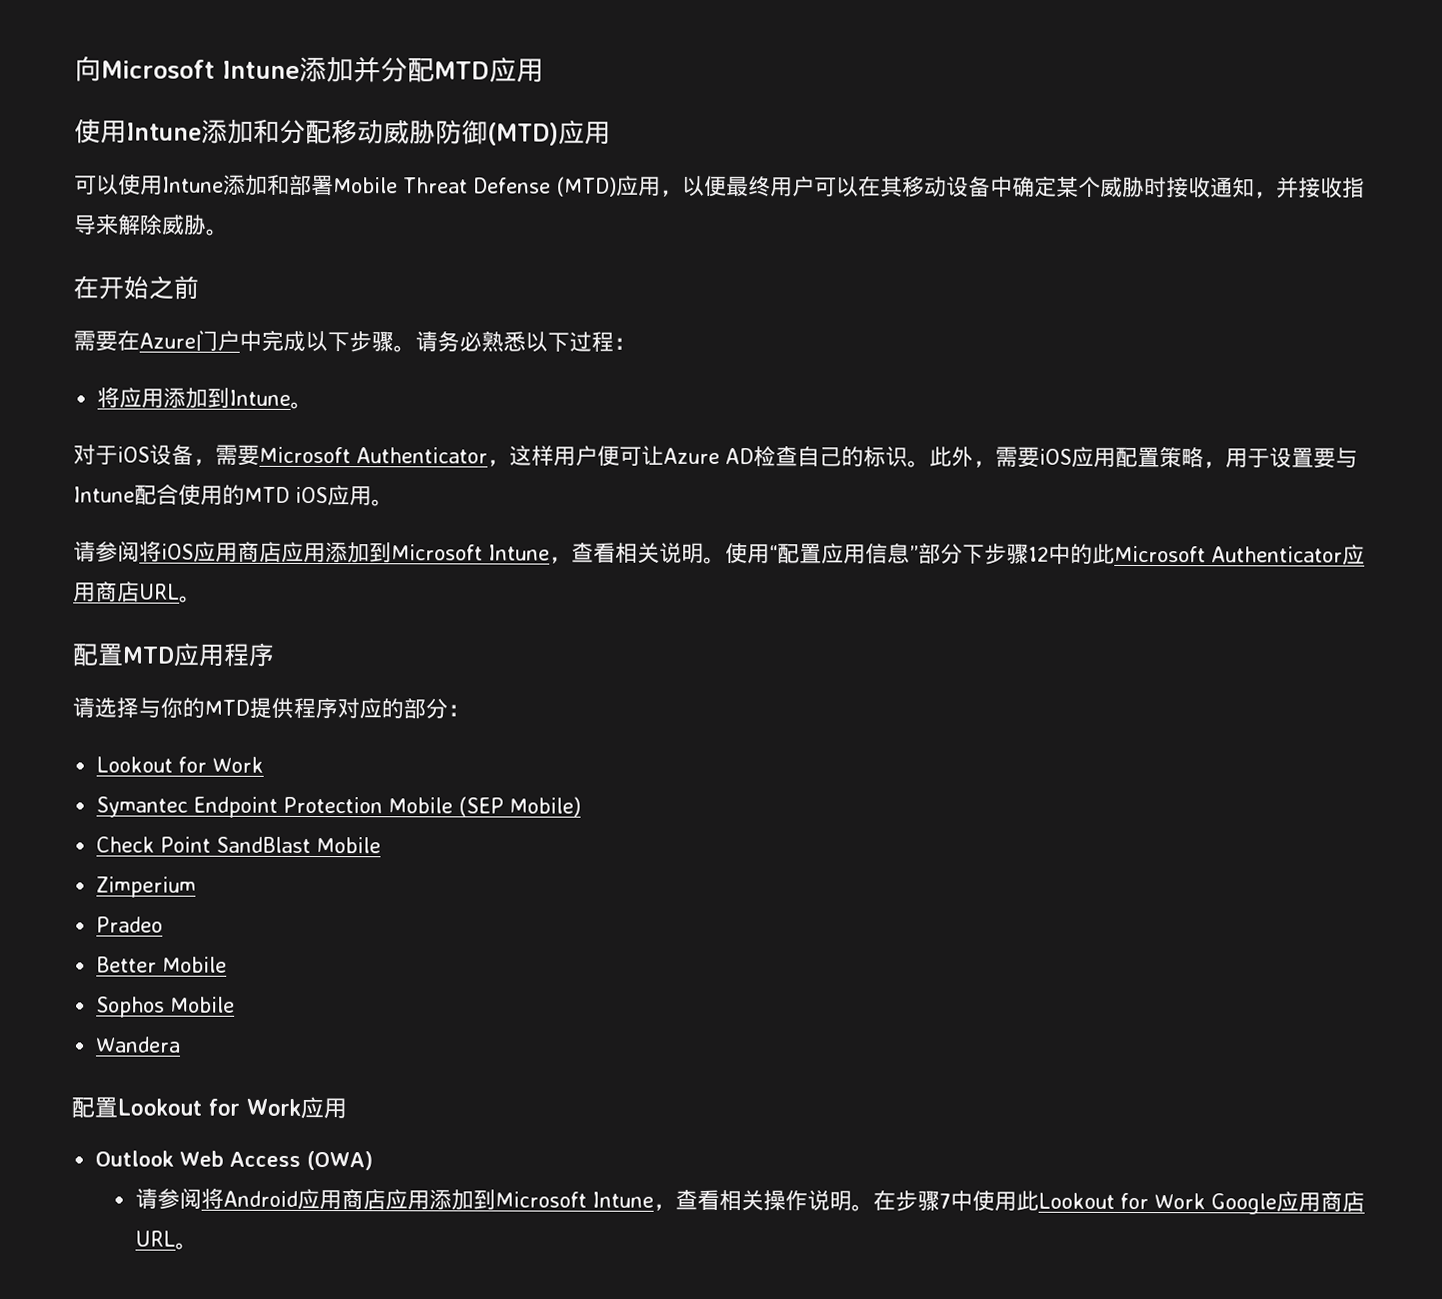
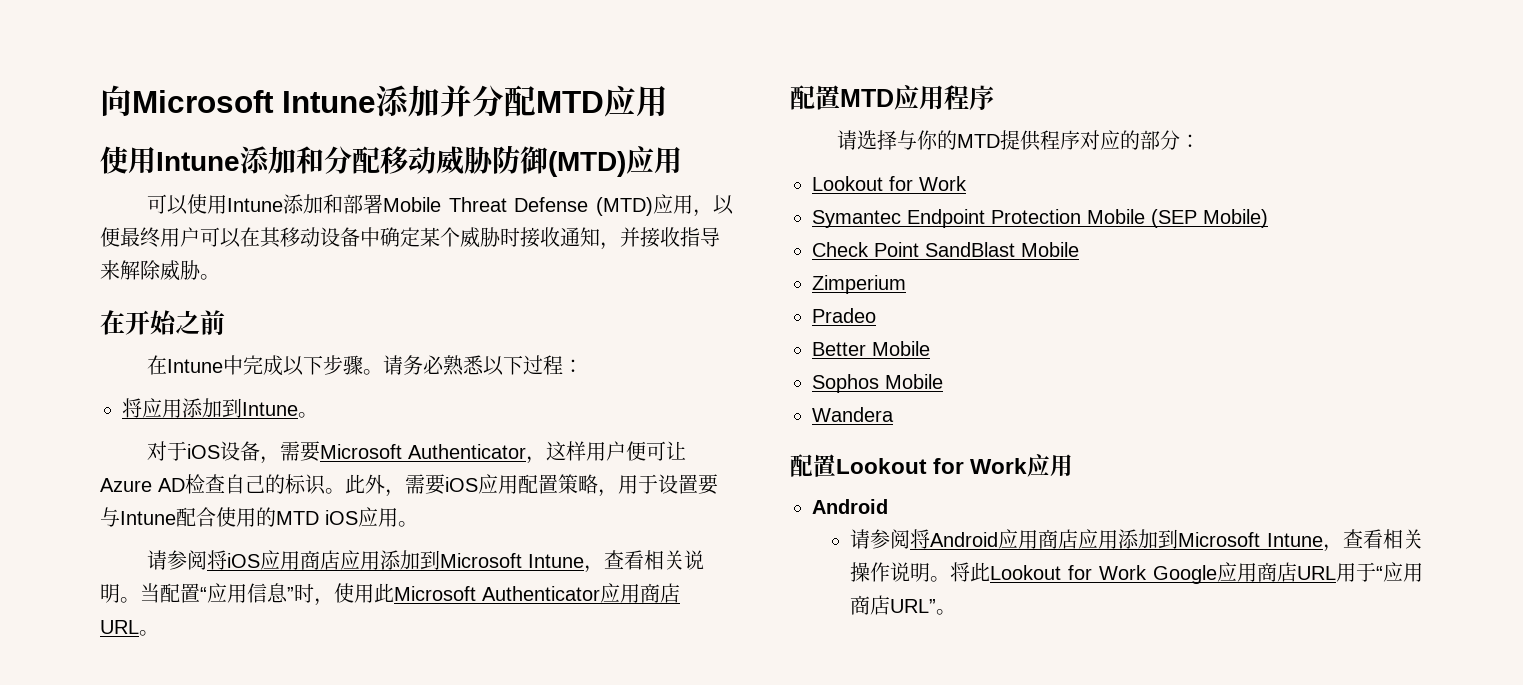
[73,329,240,352] 需要在Azure门户 -> [147,355,224,375] 在Intune
[725,542,1093,565] 使用“配置应用信息”部分下步骤12中的 -> [140,583,374,606] 当配置“应用信息”时，使用
[95,1150,374,1171] Outlook Web Access (OWA) -> [812,499,888,514] Android
[872,1190,1017,1212] 在步骤7中使用 -> [949,562,970,582] 将
(176, 1238) none -> [1336,562,1423,582] [849,595,936,615] 用于“应用商店URL”

